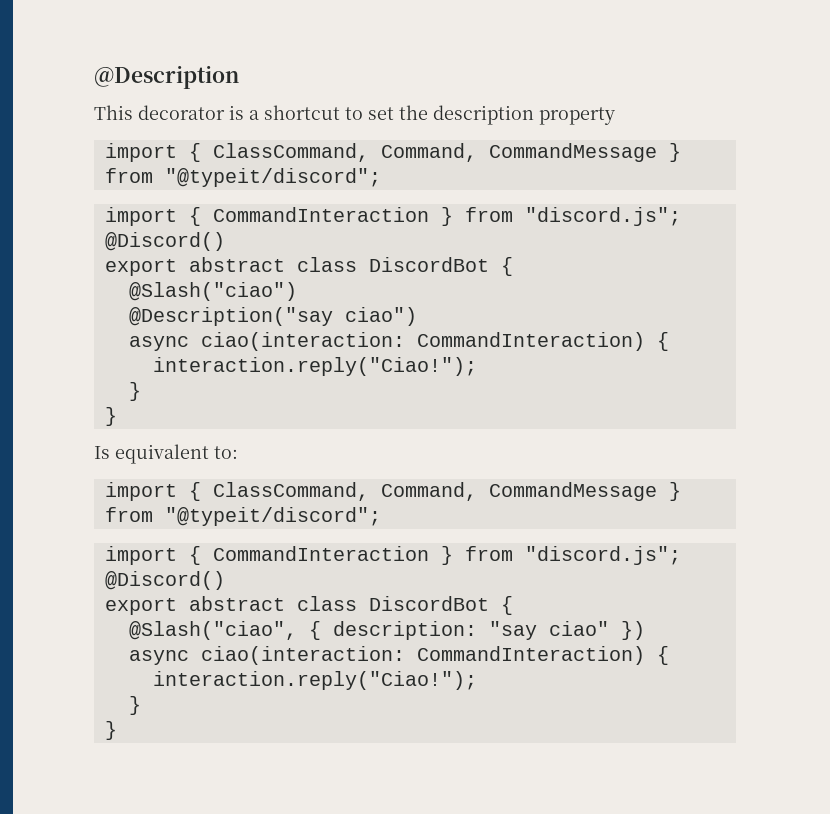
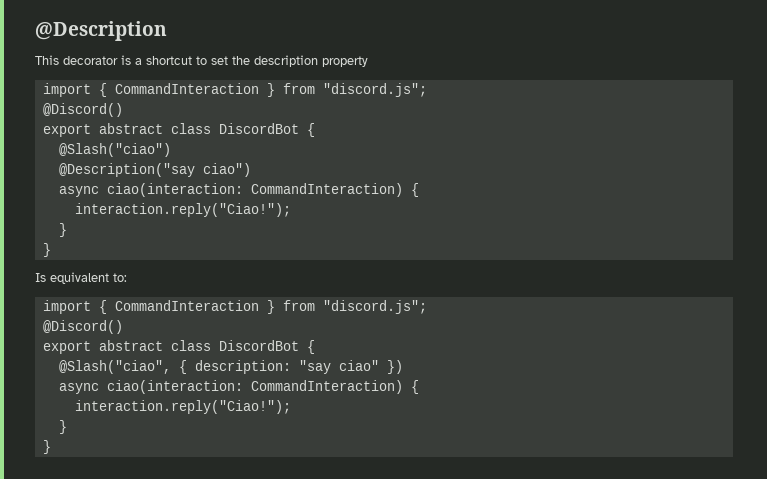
[104,143,681,162] [104,168,381,187] // import { ClassCommand, Command, CommandMessage } from "@typeit/discord"; -> (368, 61) none
[104,482,681,501] [104,507,381,526] // import { ClassCommand, Command, CommandMessage } from "@typeit/discord"; -> (127, 277) none

